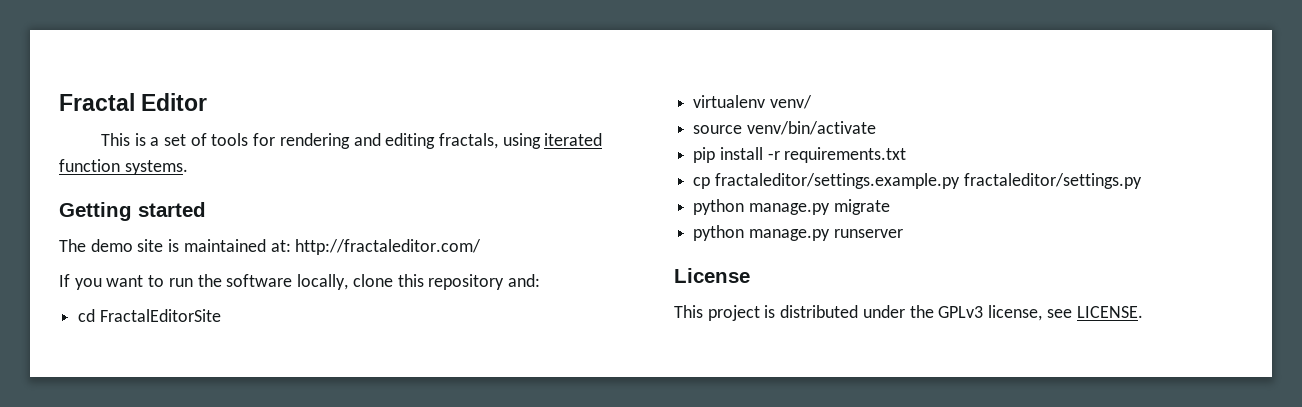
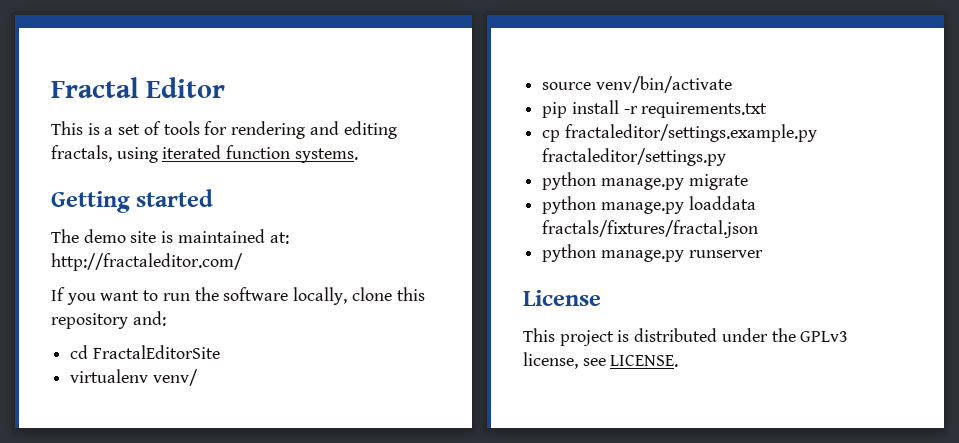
(890, 207) none -> [542,196,756,214] [542,220,759,238] // python manage.py loaddata fractals/fixtures/fractal.json

